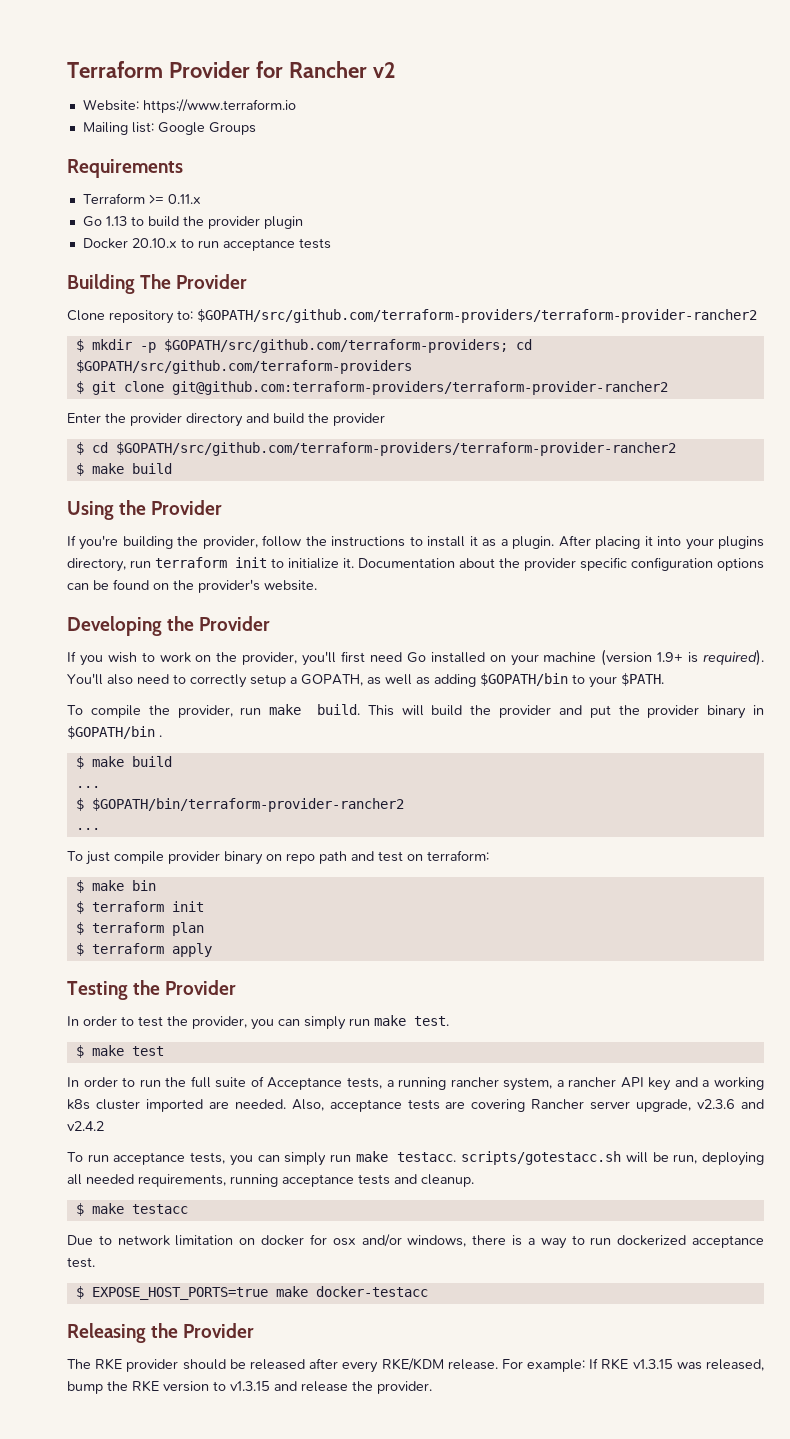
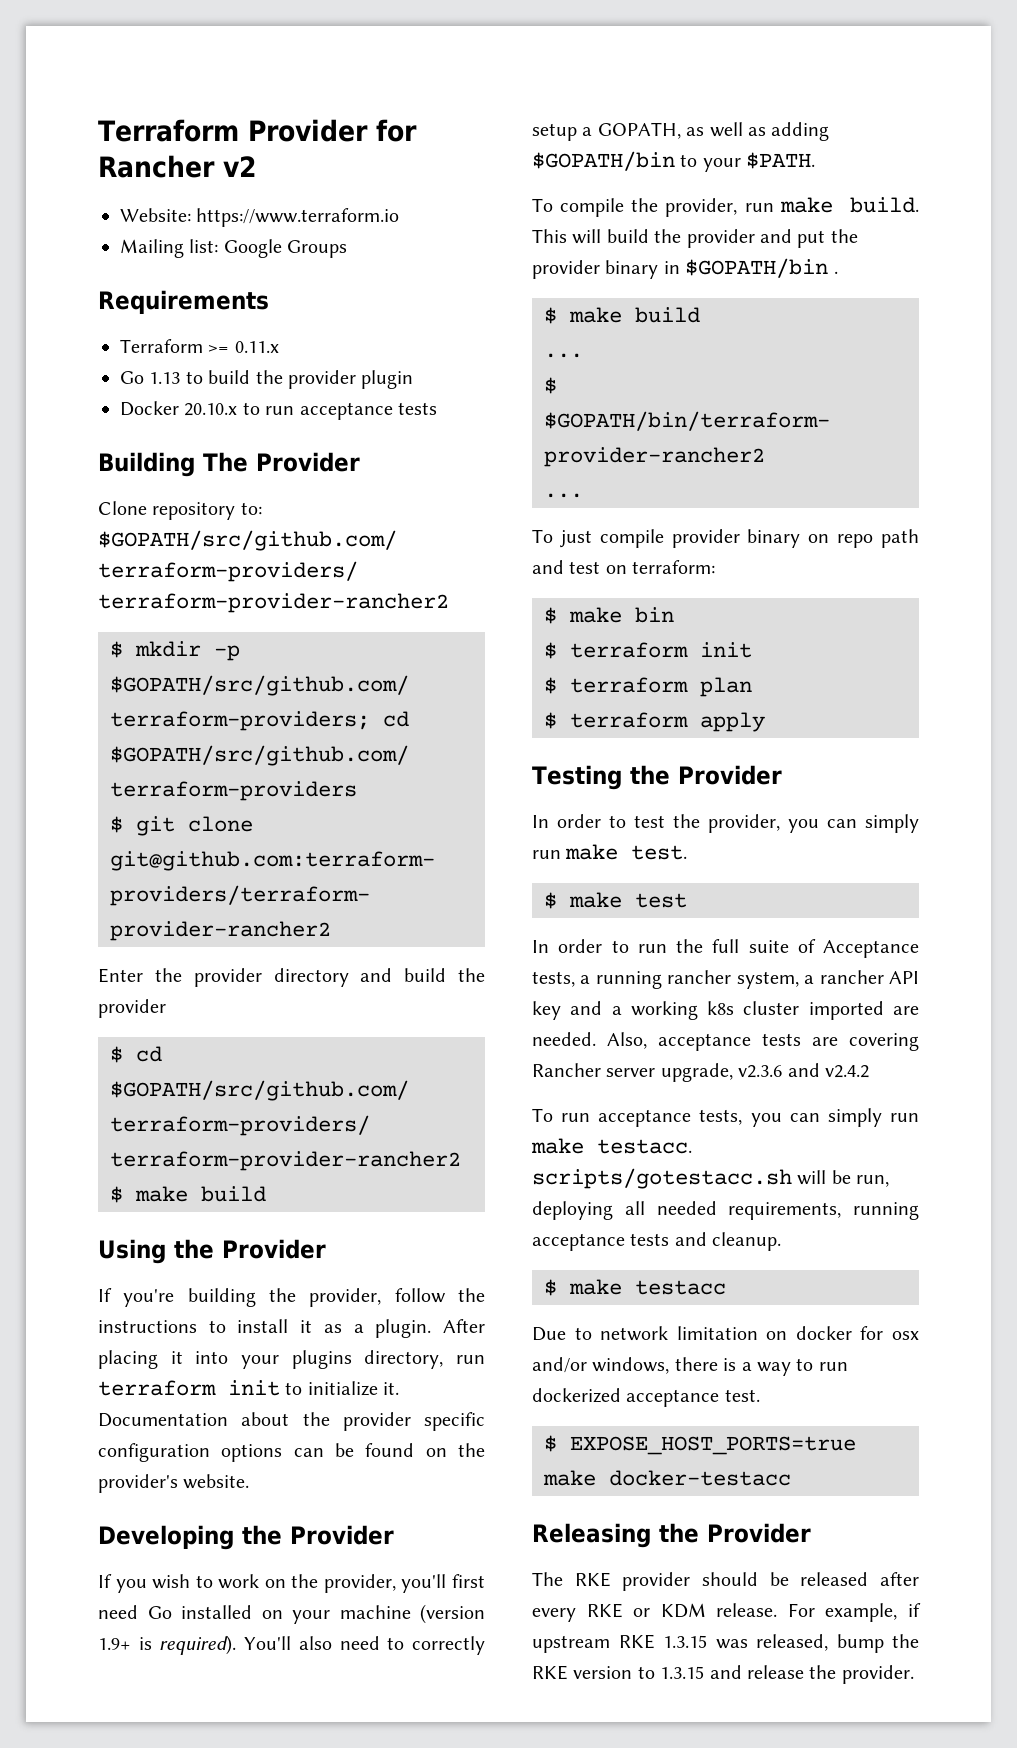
[381,1358,673,1372] RKE/KDM release. For example: If RKE v1.3.15 -> [586,1603,921,1622] [532,1634,707,1653] RKE or KDM release. For example, if upstream RKE 1.3.15
[230,1381,270,1391] v1.3.15 -> [660,1666,705,1679] 1.3.15

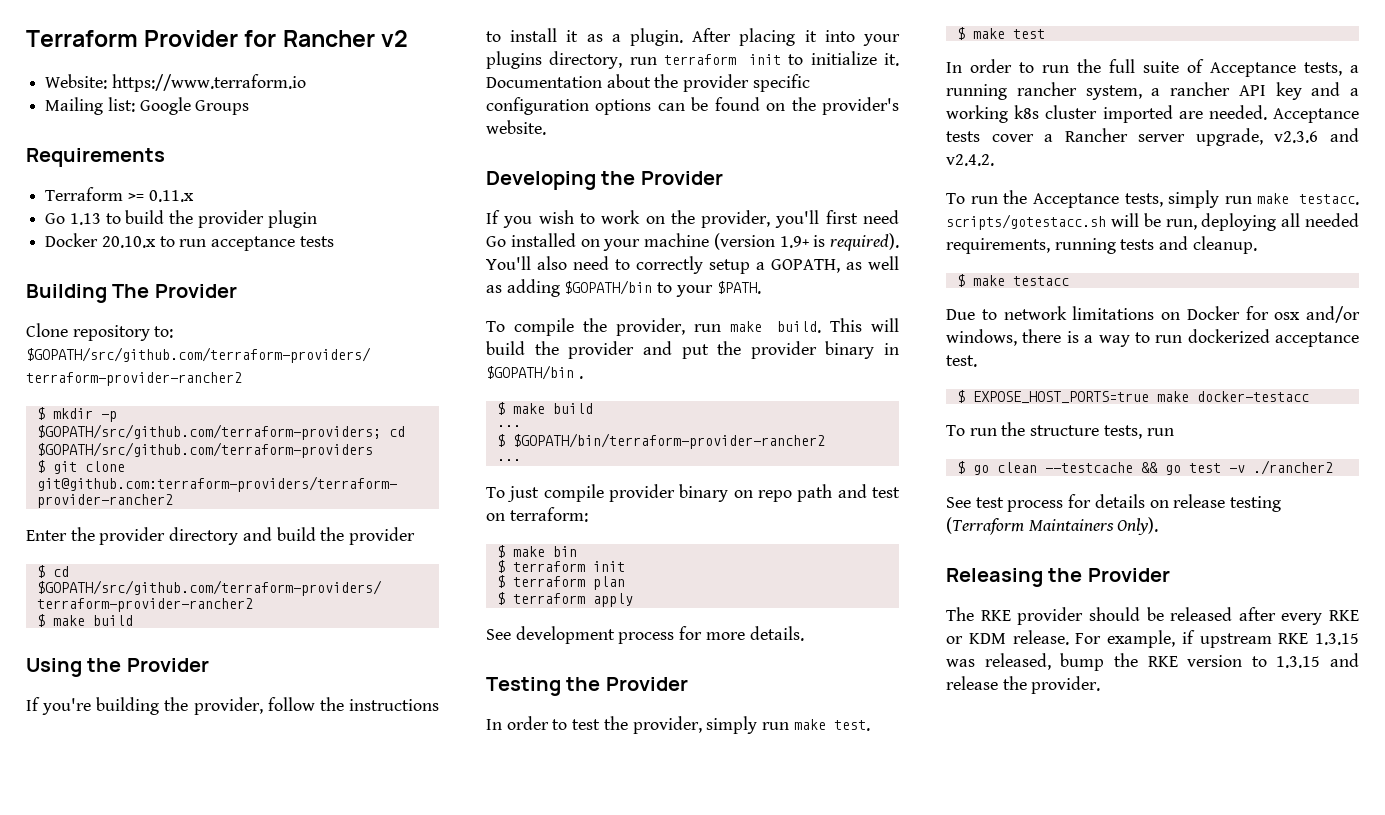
(765, 722) none -> [486,626,804,644] // See development process for more details.
[788,819,857,833] you can -> (702, 725) none
[607,1032,919,1051] Also, acceptance tests are covering -> [1273,108,1359,123] [946,131,1054,142] Acceptance tests cover a
[825,1065,869,1078] [532,1108,820,1127] v2.4.2 // To run acceptance tests, you can -> [946,154,994,166] [946,190,1163,208] v2.4.2. // To run the Acceptance tests,
[532,1233,625,1251] acceptance -> (1116, 246) none
[676,1326,852,1340] limitation on docker -> [1072,306,1240,320] limitations on Docker
(791, 1478) none -> [946,422,1174,439] [956,460,1333,475] [946,494,1282,512] [946,517,1159,535] // To run the structure tests, run // $ go clean --testcache && go test -v ./rancher2 // See test process for details on release testing (Terraform Maintainers Only).

